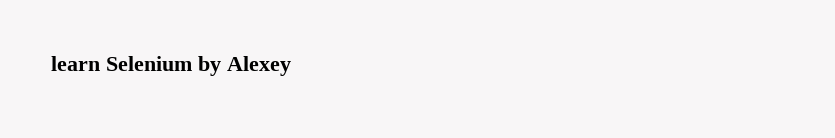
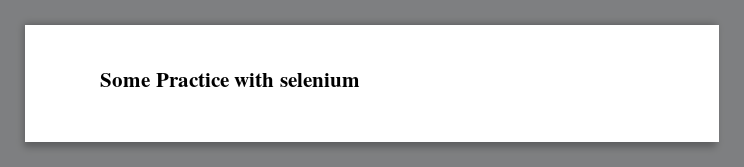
[51,56,291,76] learn Selenium by Alexey -> [100,73,361,87] Some Practice with selenium

